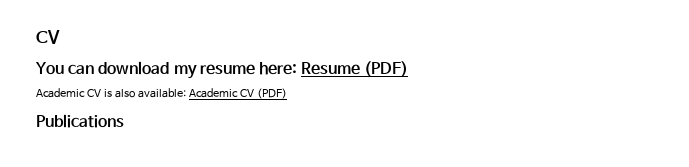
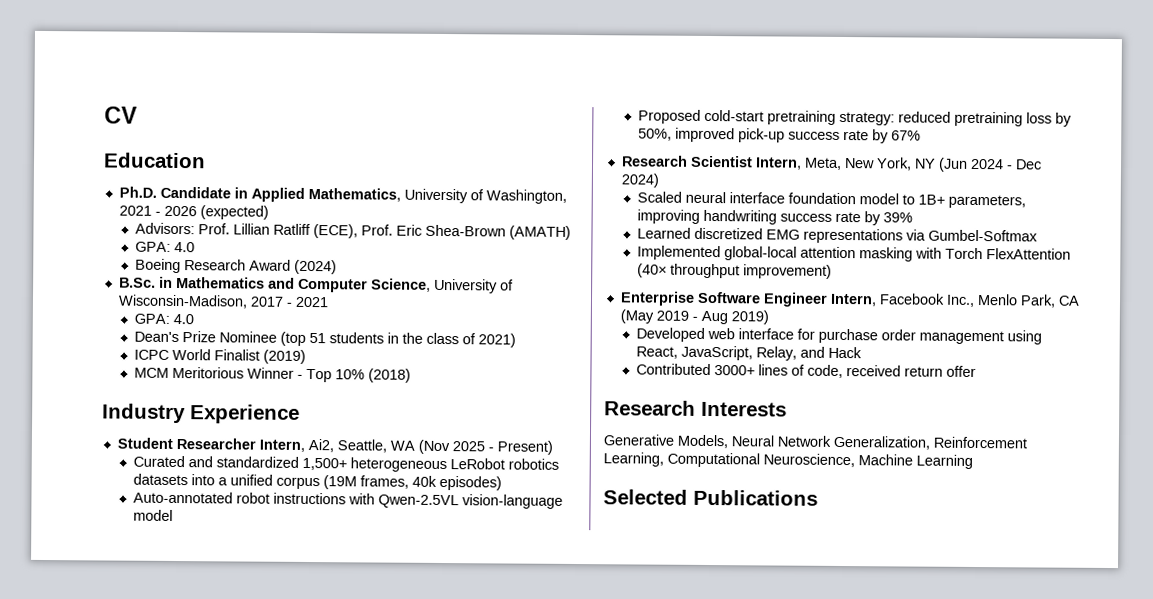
[35,61,409,79] [36,88,287,99] You can download my resume here: Resume (PDF) // Academic CV is also available: Academic CV (PDF) // -> [103,152,206,169] [118,186,567,204] [118,205,269,220] [135,222,572,240] [135,241,196,253] [135,258,338,275] [118,276,514,294] [117,294,329,309] [134,313,195,325] [134,331,517,348] [134,348,307,364] [134,366,412,383] [102,403,300,424] [116,437,553,455] [133,455,560,473] [133,473,503,491] [133,491,564,509] [133,509,174,521] [638,109,1073,127] [638,127,922,144] [621,155,1042,172] [620,173,659,188] [637,191,1027,209] [637,209,914,226] [637,227,1039,244] [637,245,1072,262] [637,263,833,279] [619,291,1080,308] [619,309,769,325] [636,327,1043,345] [636,345,863,361] [636,363,977,379] [604,400,787,417] [603,434,1027,450] [603,452,973,469] [603,489,688,505] Education // Ph.D. Candidate in Applied Mathematics, University of Washington, 2021 - 2026 (expected) // Advisors: Prof. Lillian Ratliff (ECE), Prof. Eric Shea-Brown (AMATH) // GPA: 4.0 // Boeing Research Award (2024) // B.Sc. in Mathematics and Computer Science, University of Wisconsin-Madison, 2017 - 2021 // GPA: 4.0 // Dean's Prize Nominee (top 51 students in the class of 2021) // ICPC World Finalist (2019) // MCM Meritorious Winner - Top 10% (2018) // Industry Experience // Student Researcher Intern, Ai2, Seattle, WA (Nov 2025 - Present) // Curated and standardized 1,500+ heterogeneous LeRobot robotics datasets into a unified corpus (19M frames, 40k episodes) // Auto-annotated robot instructions with Qwen-2.5VL vision-language model // Proposed cold-start pretraining strategy: reduced pretraining loss by 50%, improved pick-up success rate by 67% // Research Scientist Intern, Meta, New York, NY (Jun 2024 - Dec 2024) // Scaled neural interface foundation model to 1B+ parameters, improving handwriting success rate by 39% // Learned discretized EMG representations via Gumbel-Softmax // Implemented global-local attention masking with Torch FlexAttention (40× throughput improvement) // Enterprise Software Engineer Intern, Facebook Inc., Menlo Park, CA (May 2019 - Aug 2019) // Developed web interface for purchase order management using React, JavaScript, Relay, and Hack // Contributed 3000+ lines of code, received return offer // Research Interests // Generative Models, Neural Network Generalization, Reinforcement Learning, Computational Neuroscience, Machine Learning // Selected

